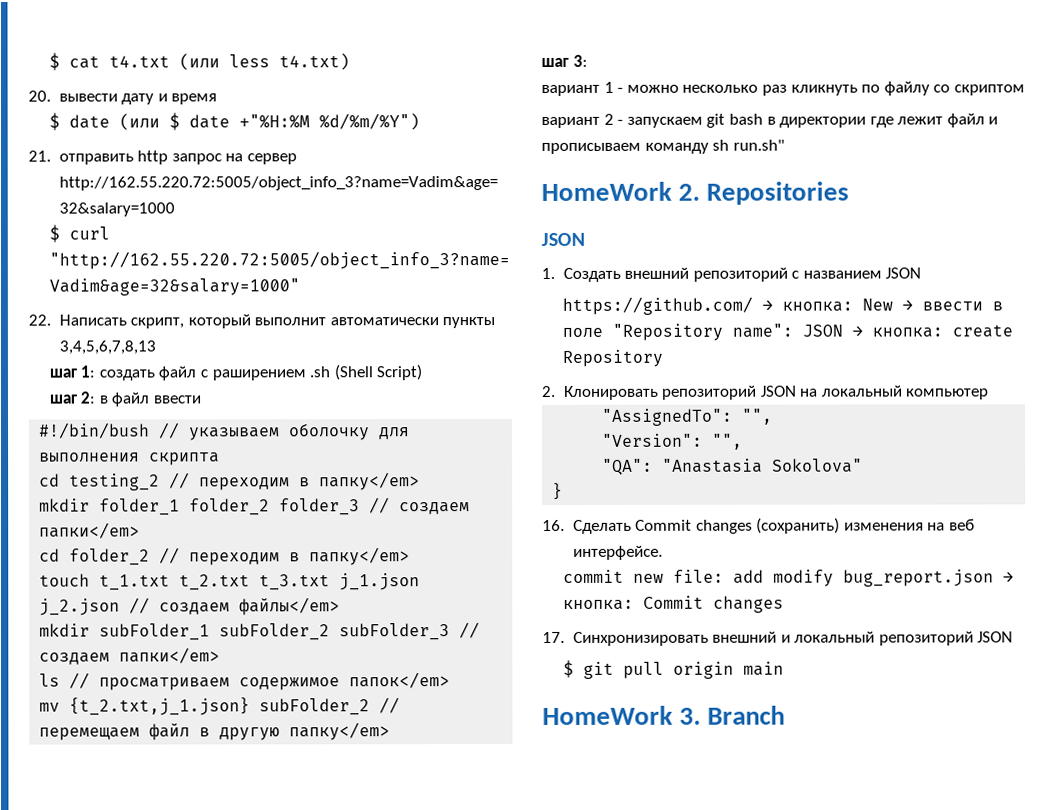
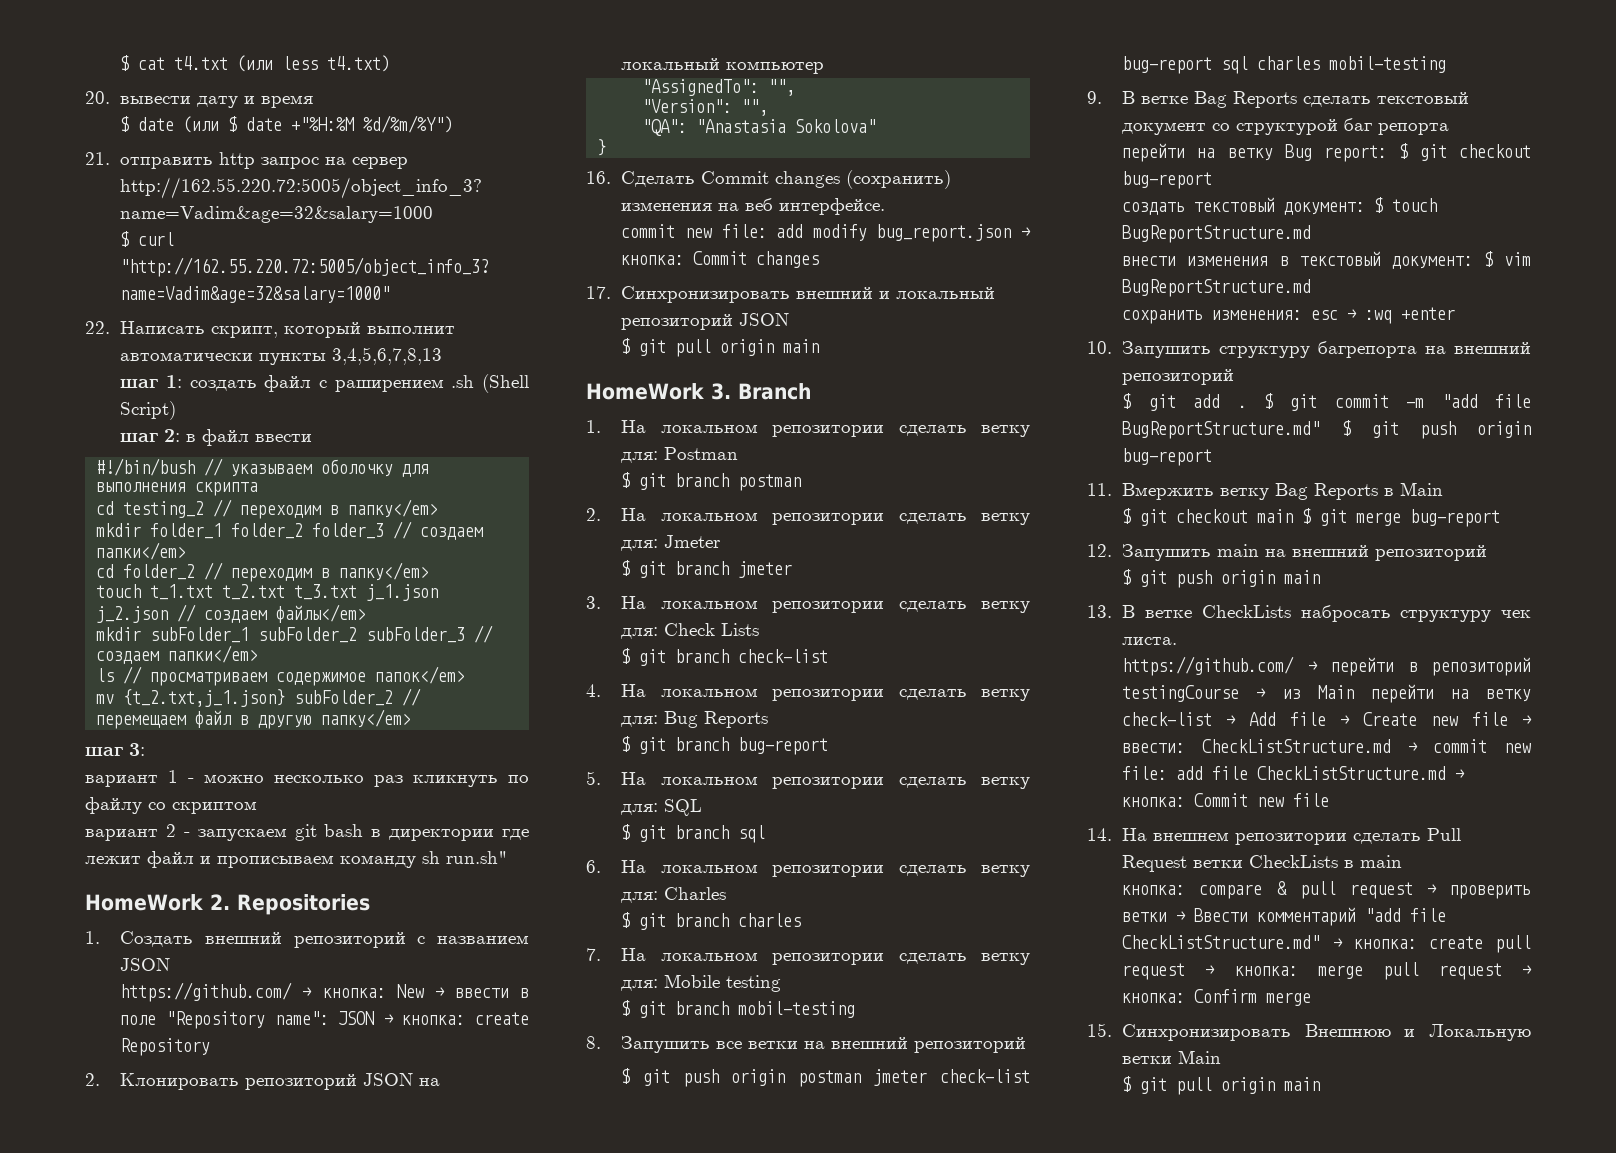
[541,232,585,246] // JSON -> (370, 904) none
(786, 715) none -> [586,420,1030,437] [621,447,739,463] [621,472,802,491] [586,508,1030,525] [621,535,721,551] [621,560,793,578] [586,596,1030,613] [621,623,760,639] [621,648,829,666] [586,684,1030,701] [621,711,769,728] [621,736,829,755] [586,771,1030,789] [621,799,703,816] [621,824,766,843] [586,860,1030,877] [621,887,727,903] [621,912,802,930] [586,948,1030,965] [621,974,782,992] [621,1000,856,1018] [586,1036,1027,1053] [621,1068,1030,1087] [1122,56,1447,74] [1087,91,1470,108] [1122,118,1450,135] [1122,143,1531,162] [1122,171,1213,189] [1122,197,1438,215] [1122,225,1312,243] [1122,251,1531,269] [1122,279,1312,297] [1122,307,1456,324] [1087,341,1531,358] [1122,369,1235,385] [1122,393,1531,411] [1122,420,1531,439] [1122,448,1213,466] [1087,482,1444,500] [1122,508,1501,527] [1087,544,1488,561] [1122,569,1321,588] [1087,605,1531,622] [1122,637,1178,645] [1122,656,1531,676] [1122,684,1531,703] [1122,712,1532,726] [1122,739,1531,753] [1122,766,1466,780] [1122,793,1330,807] [1087,828,1462,845] [1122,855,1403,872] [1122,881,1531,899] [1122,907,1447,926] [1122,935,1531,953] [1122,962,1532,980] [1122,989,1312,1006] [1087,1023,1531,1041] [1122,1050,1222,1064] [1122,1076,1321,1095] // 1. На локальном репозитории сделать ветку для: Postman // $ git branch postman // 2. На локальном репозитории сделать ветку для: Jmeter // $ git branch jmeter // 3. На локальном репозитории сделать ветку для: Check Lists // $ git branch check-list // 4. На локальном репозитории сделать ветку для: Bug Reports // $ git branch bug-report // 5. На локальном репозитории сделать ветку для: SQL // $ git branch sql // 6. На локальном репозитории сделать ветку для: Charles // $ git branch charles // 7. На локальном репозитории сделать ветку для: Mobile testing // $ git branch mobil-testing // 8. Запушить все ветки на внешний репозиторий // $ git push origin postman jmeter check-list bug-report sql charles mobil-testing // 9. В ветке Bag Reports сделать текстовый документ со структурой баг репорта // перейти на ветку Bug report: $ git checkout bug-report // создать текстовый документ: $ touch BugReportStructure.md // внести изменения в текстовый документ: $ vim BugReportStructure.md // сохранить изменения: esc → :wq +enter // 10. Запушить структуру багрепорта на внешний репозиторий // $ git add . $ git commit -m "add file BugReportStructure.md" $ git push origin bug-report // 11. Вмержить ветку Bag Reports в Main // $ git checkout main $ git merge bug-report // 12. Запушить main на внешний репозиторий // $ git push origin main // 13. В ветке CheckLists набросать структуру чек листа. // https://github.com/ → перейти в репозиторий testingCourse → из Main перейти на ветку check-list → Add file → Create new file → ввести: CheckListStructure.md → commit new file: add file CheckListStructure.md → кнопка: Commit new file // 14. На внешнем репозитории сделать Pull Request ветки CheckLists в main // кнопка: compare & pull request → проверить ветки → Ввести комментарий "add file CheckListStructure.md" → кнопка: create pull request → кнопка: merge pull request → кнопка: Confirm merge // 15. Синхронизировать Внешнюю и Локальную ветки Main // $ git pull origin main

